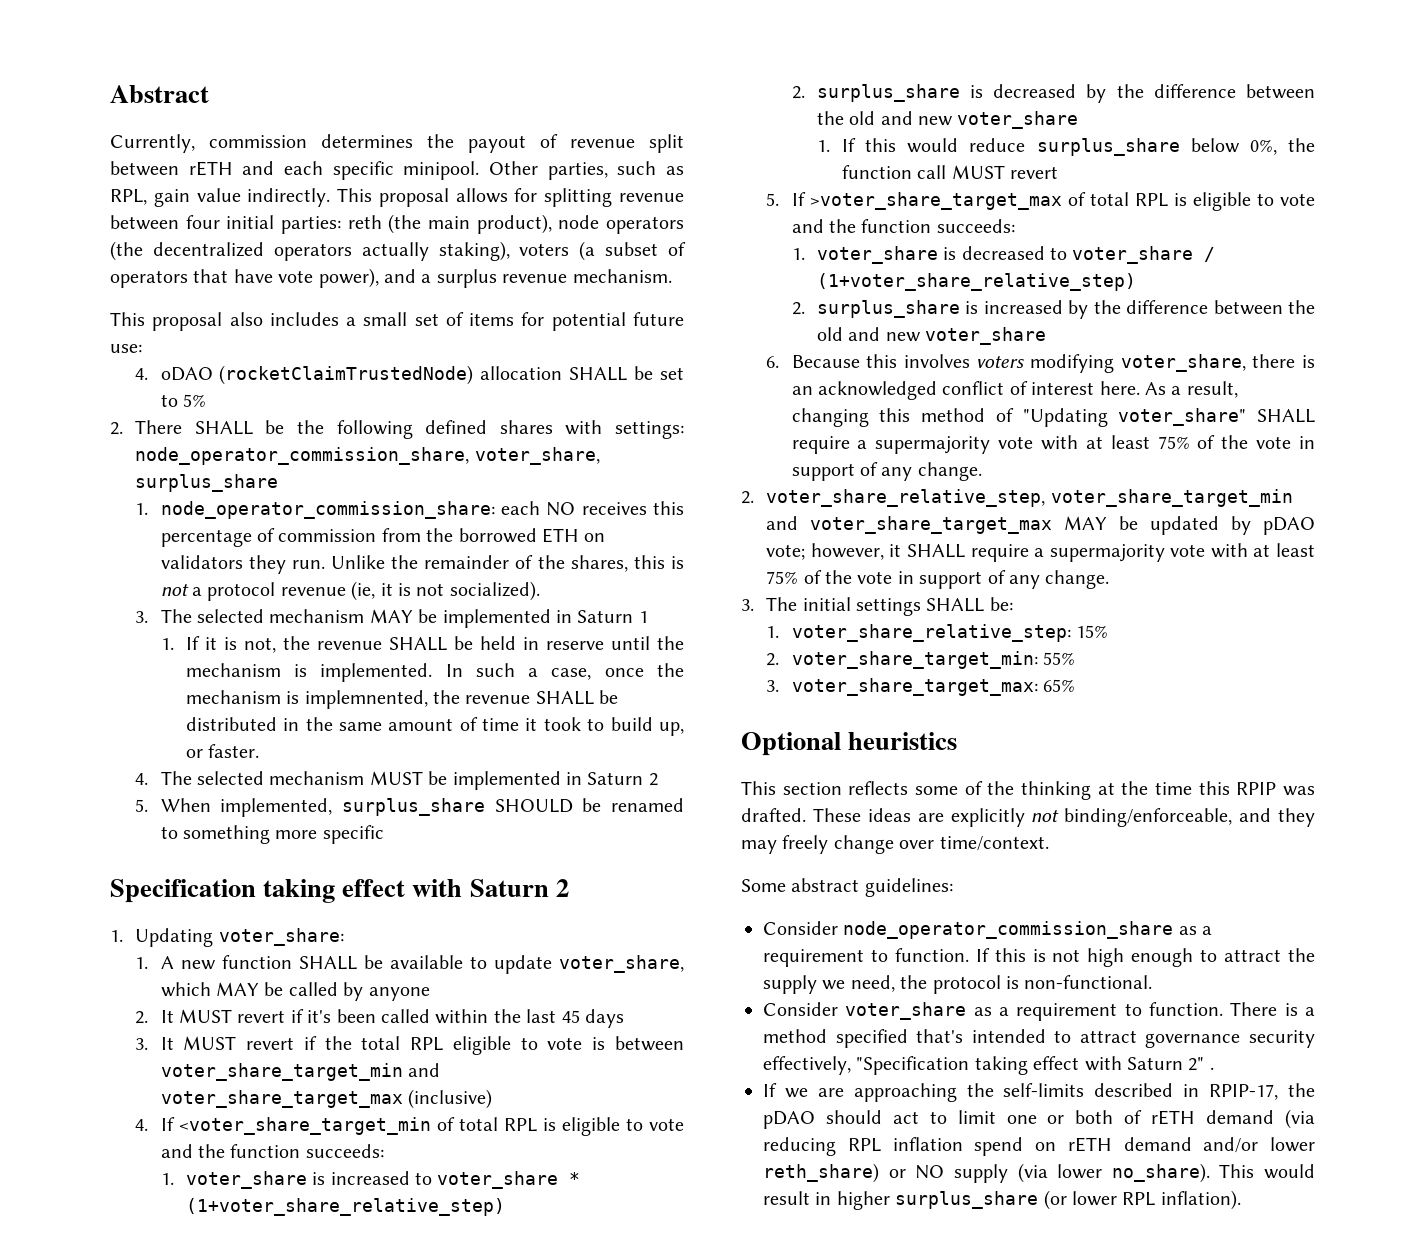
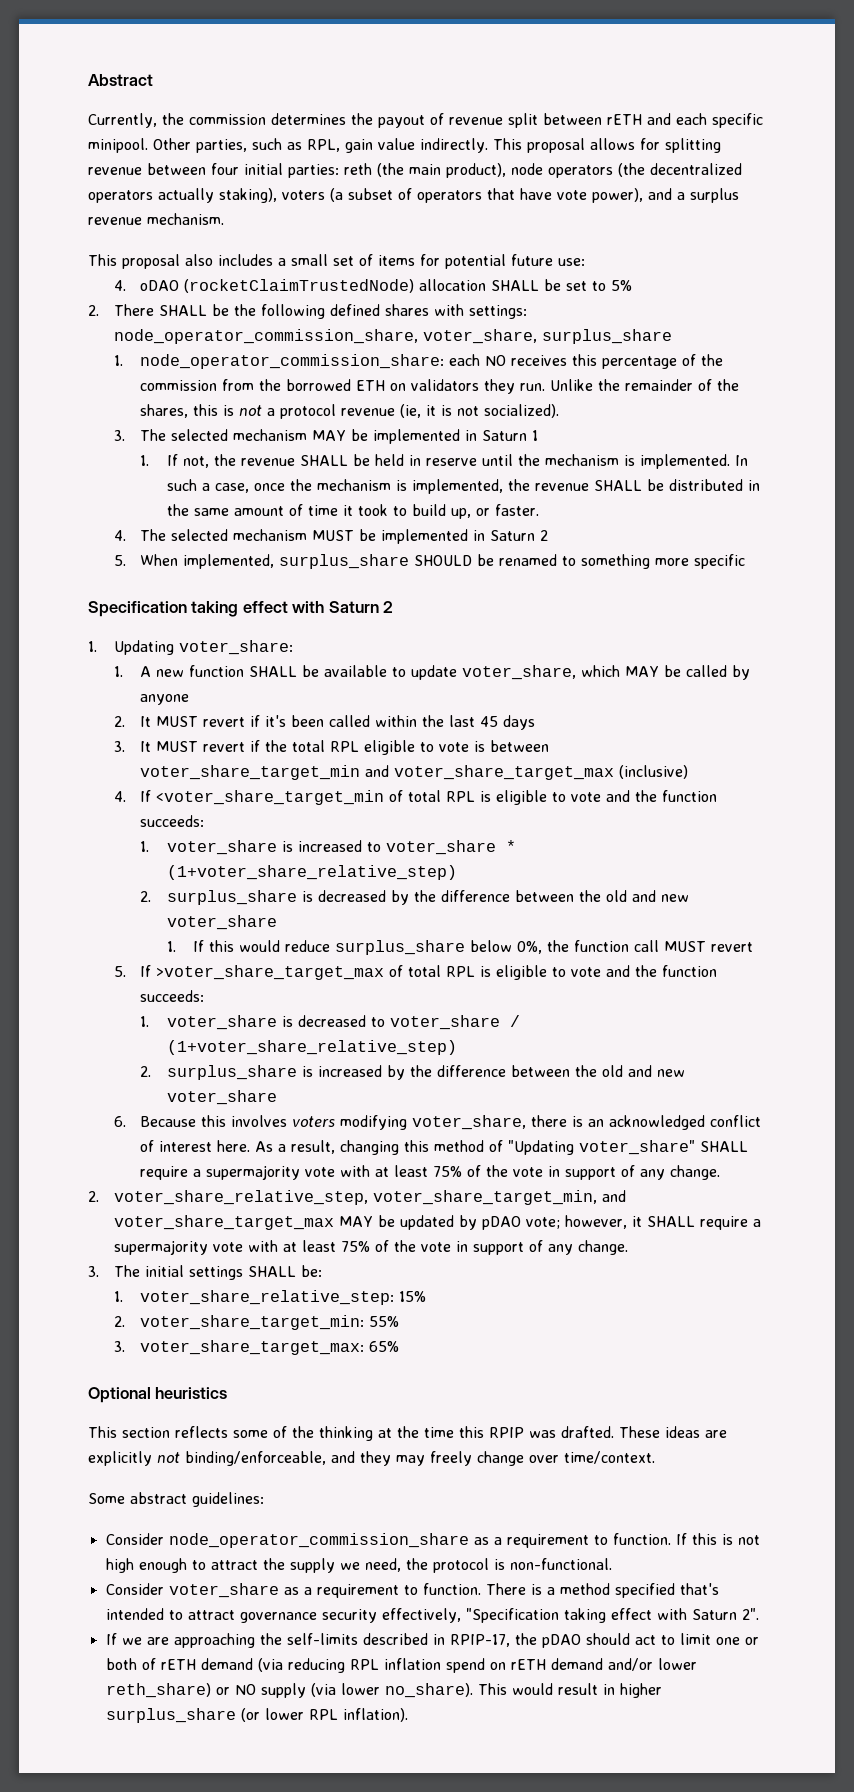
(195, 143) none -> [162,113,184,125] the
(275, 535) none -> [701,354,724,366] the
[204,637,237,650] it is -> (178, 460) none
[304,690,428,709] implemnented, -> [411,479,503,494] implemented,
[1050,489,1293,507] voter_share_target_min -> [373,1190,598,1205] voter_share_target_min,
[1188,1057,1214,1071] 2" . -> [741,1608,759,1620] 2".

